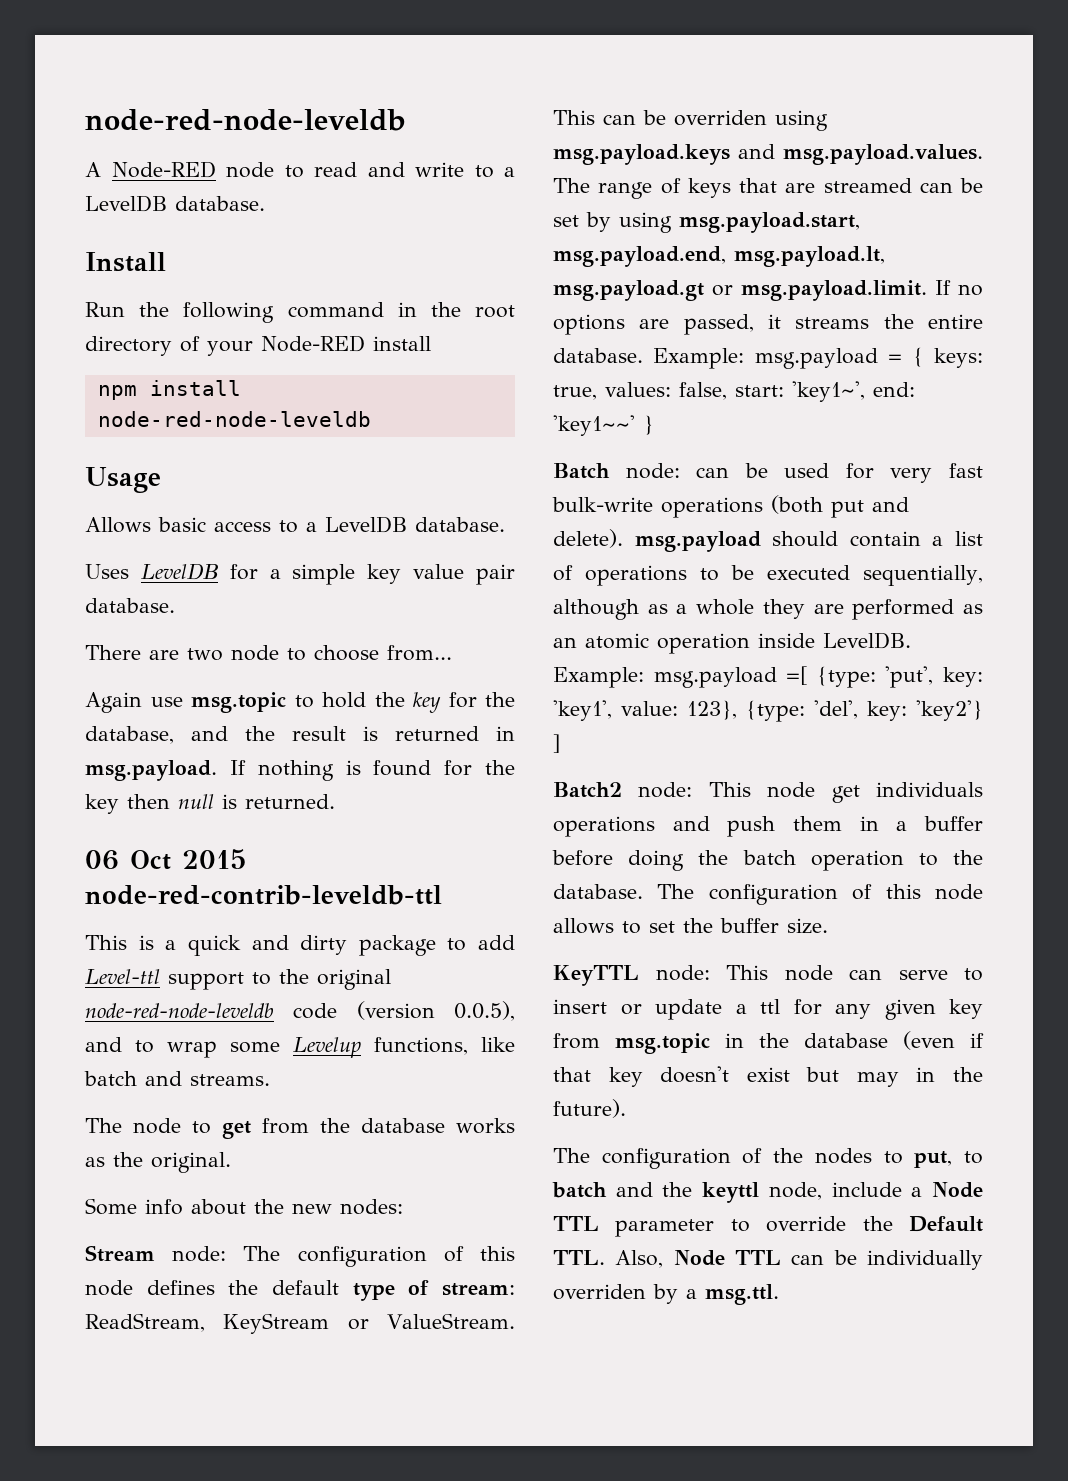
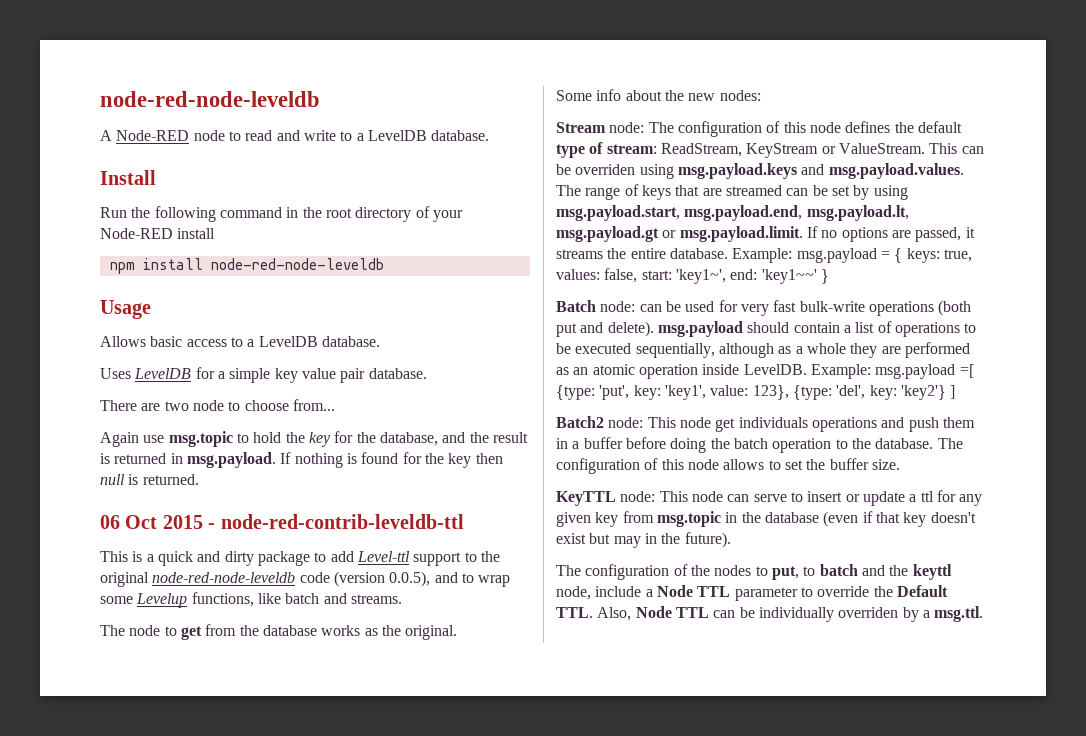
(246, 859) none -> [208,523,216,529] -

